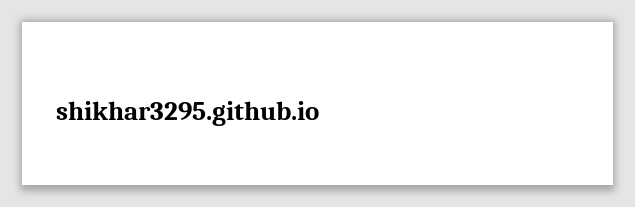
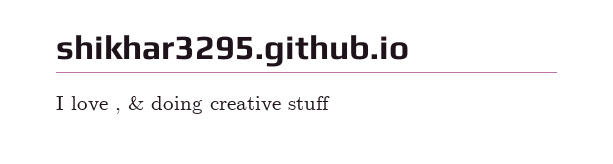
(319, 113) none -> [56,96,330,114] // I love , & doing creative stuff

